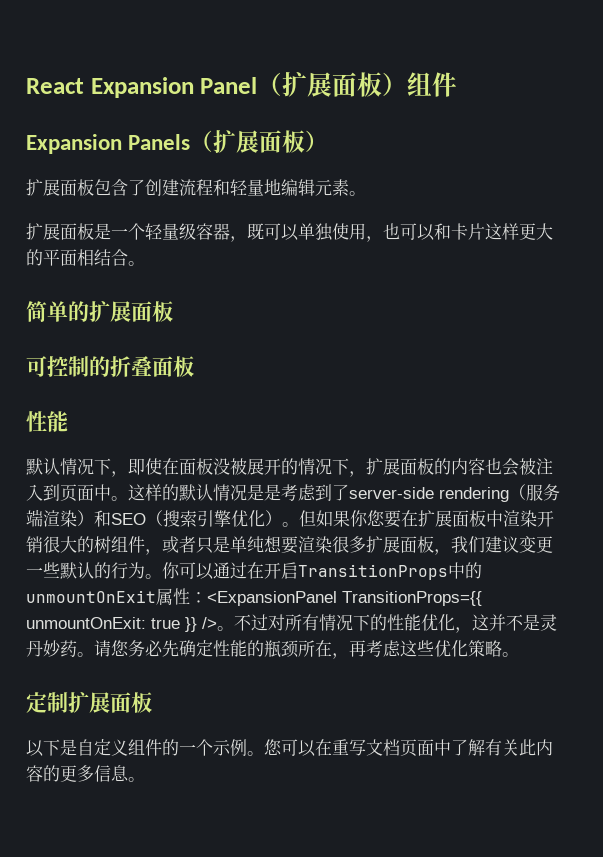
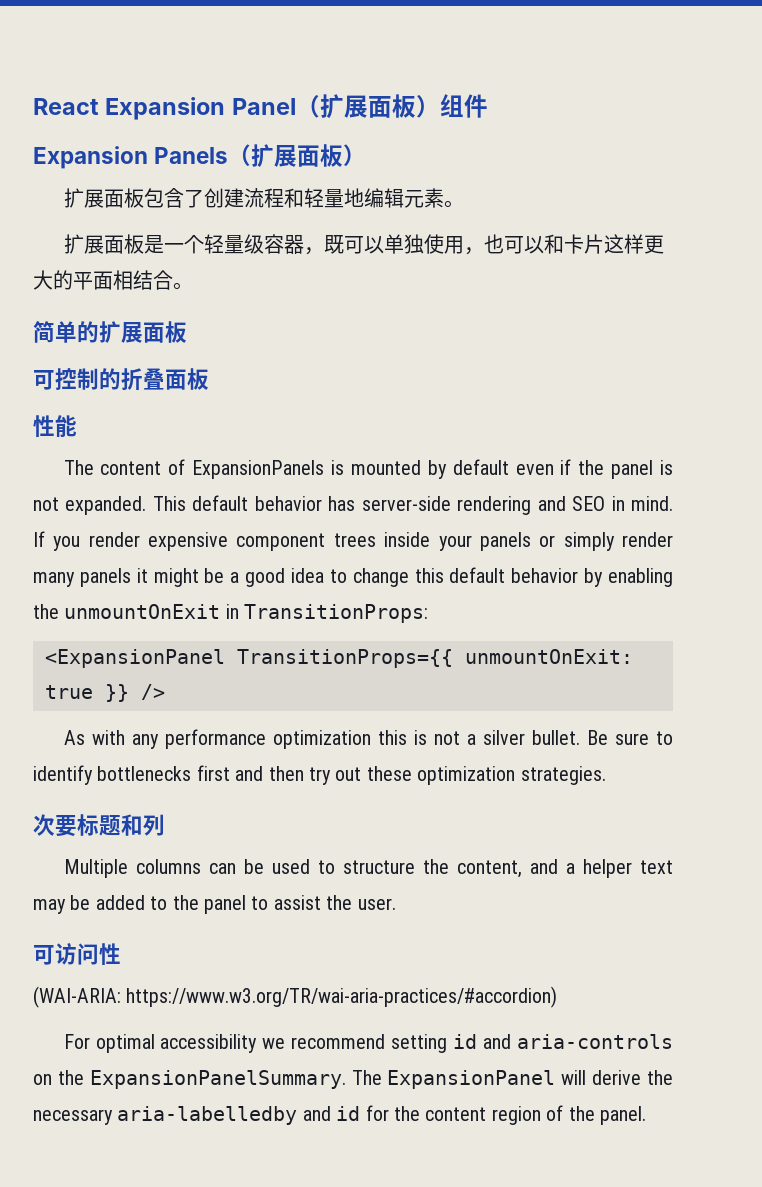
[26,458,553,477] [26,484,560,502] [26,509,554,528] [26,536,553,555] [26,562,482,580] [26,588,207,605] 默认情况下，即使在面板没被展开的情况下，扩展面板的内容也会被注入到页面中。这样的默认情况是是考虑到了server-side rendering（服务端渲染）和SEO（搜索引擎优化）。但如果你您要在扩展面板中渲染开销很大的树组件，或者只是单纯想要渲染很多扩展面板，我们建议变更一些默认的行为。你可以通过在开启TransitionProps中的unmountOnExit属性： -> [63,459,674,479] [33,495,674,515] [33,531,674,551] [33,567,673,587] [33,604,429,623] The content of ExpansionPanels is mounted by default even if the panel is not expanded. This default behavior has server-side rendering and SEO in mind. If you render expensive component trees inside your panels or simply render many panels it might be a good idea to change this default behavior by enabling the unmountOnExit in TransitionProps: //
[217,614,557,633] [26,640,519,659] [26,692,152,713] [26,739,553,757] [26,765,145,782] 。不过对所有情况下的性能优化，这并不是灵丹妙药。请您务必先确定性能的瓶颈所在，再考虑这些优化策略。 // 定制扩展面板 // 以下是自定义组件的一个示例。您可以在重写文档页面中了解有关此内容的更多信息。 -> [63,729,673,749] [33,765,606,785] [33,814,165,837] [63,859,674,878] [33,895,396,914] [33,943,121,965] [33,986,558,1008] [63,1034,673,1053] [33,1070,674,1089] [33,1105,646,1125] // As with any performance optimization this is not a silver bullet. Be sure to identify bottlenecks first and then try out these optimization strategies. // 次要标题和列 // Multiple columns can be used to structure the content, and a helper text may be added to the panel to assist the user. // 可访问性 // (WAI-ARIA: https://www.w3.org/TR/wai-aria-practices/#accordion) // For optimal accessibility we recommend setting id and aria-controls on the ExpansionPanelSummary. The ExpansionPanel will derive the necessary aria-labelledby and id for the content region of the panel.

